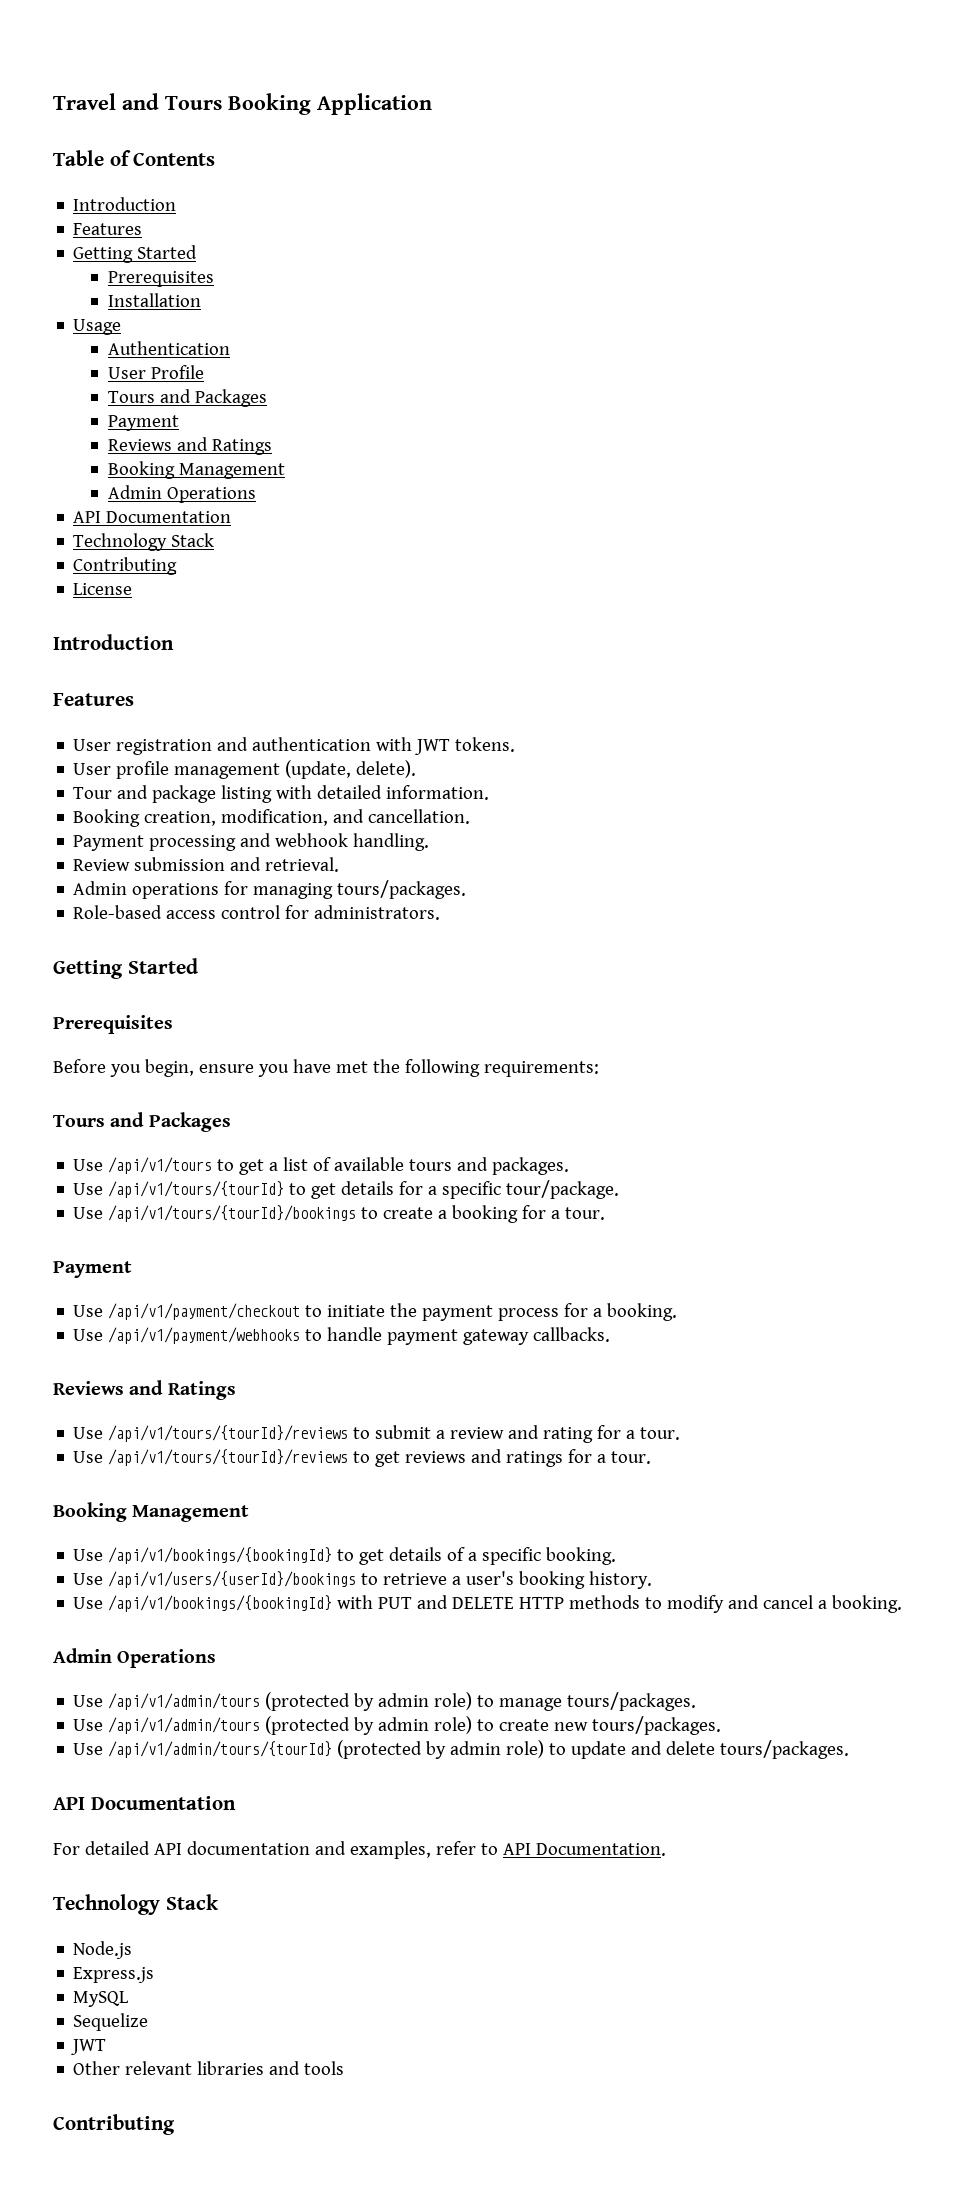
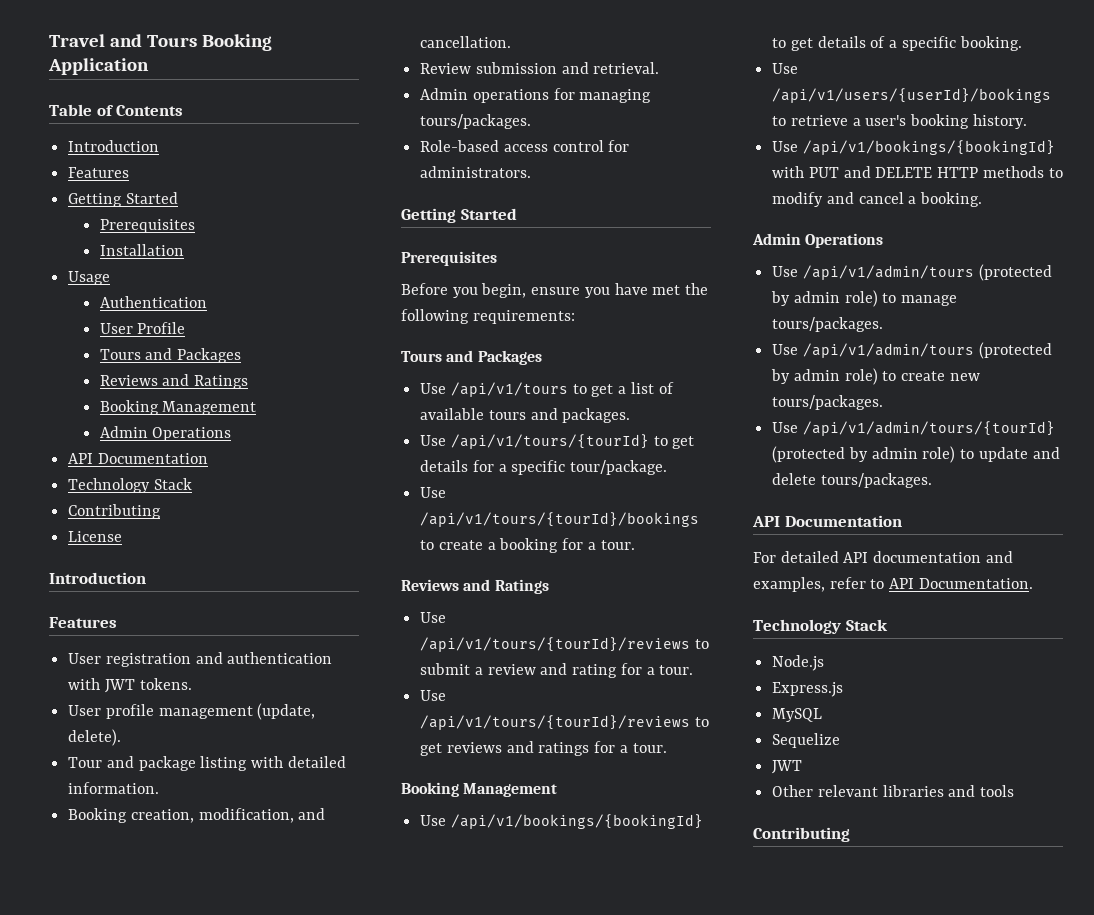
[107,415,179,431] // Payment -> (242, 355) none
[73,833,430,851] // Payment processing and webhook handling. -> (512, 42) none
[53,1261,132,1278] [73,1303,678,1321] [73,1327,611,1345] // Payment // Use /api/v1/payment/checkout to initiate the payment process for a booking. // Use /api/v1/payment/webhooks to handle payment gateway callbacks. -> (635, 545) none

